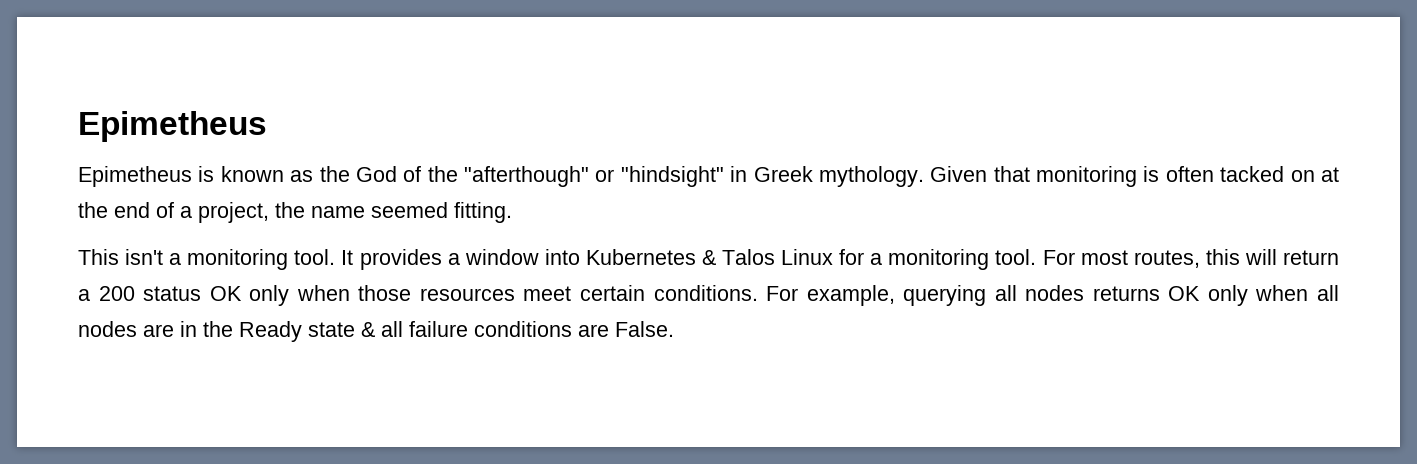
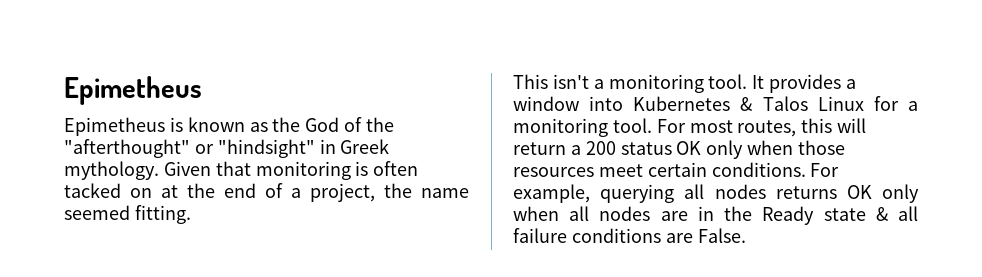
[464,166,590,187] "afterthough" -> [64,139,190,158] "afterthought"

